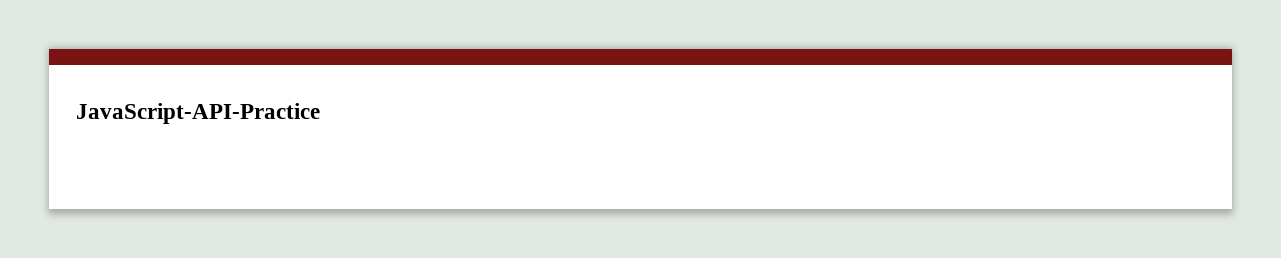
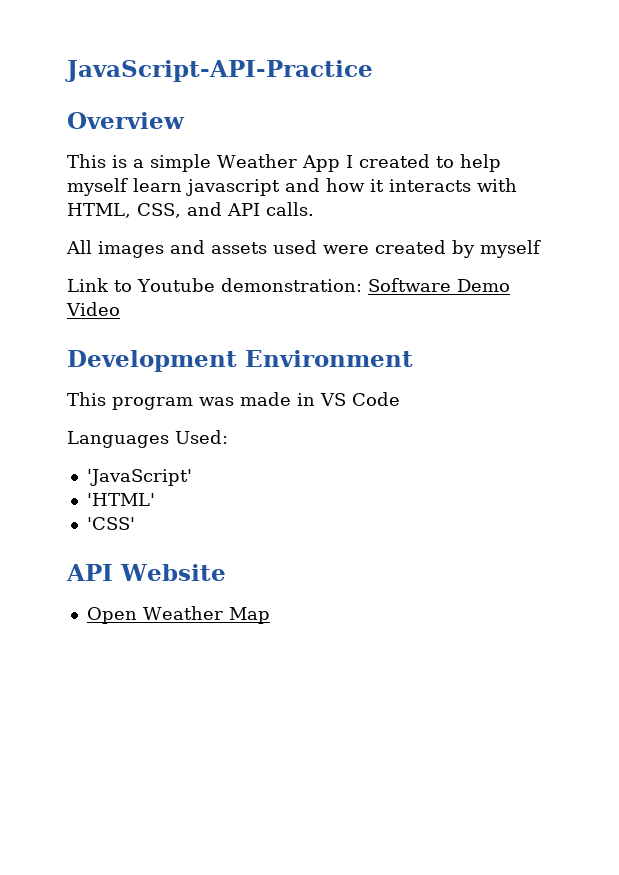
(320, 113) none -> [67,112,185,129] [67,154,501,172] [67,178,517,196] [67,202,314,218] [66,240,541,258] [67,278,510,292] [66,302,120,316] [67,350,413,372] [67,392,400,410] [67,430,228,448] [86,469,192,486] [86,493,155,506] [86,517,135,530] [66,564,226,581] [86,606,270,624] // Overview // This is a simple Weather App I created to help myself learn javascript and how it interacts with HTML, CSS, and API calls. // All images and assets used were created by myself // Link to Youtube demonstration: Software Demo Video // Development Environment // This program was made in VS Code // Languages Used: // 'JavaScript' // 'HTML' // 'CSS' // API Website // Open Weather Map

